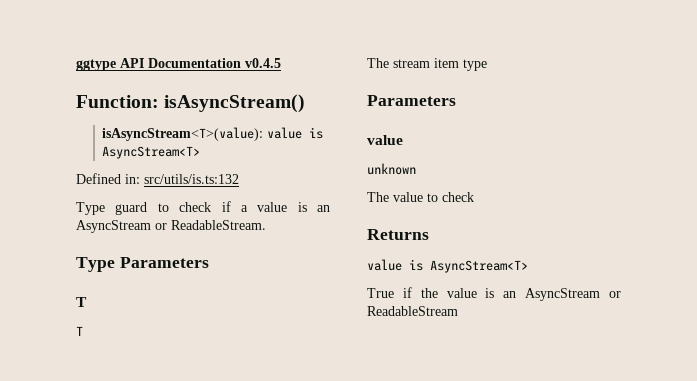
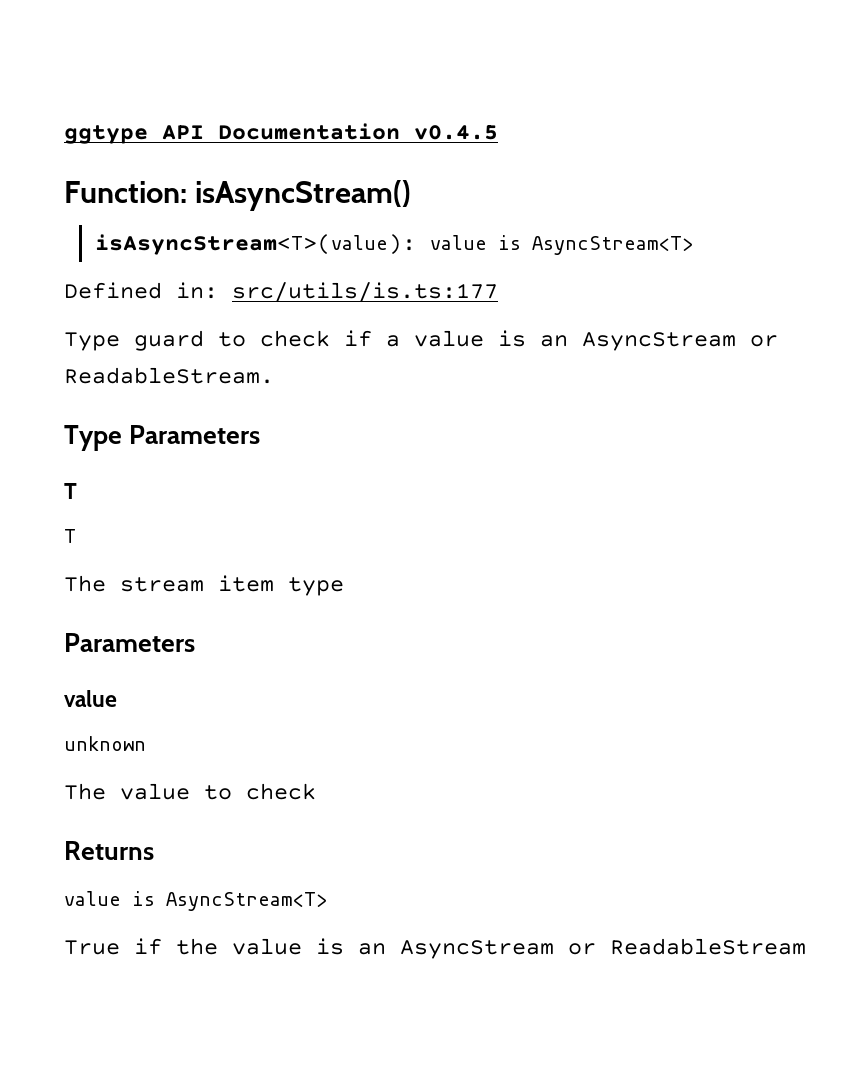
[144,174,239,184] src/utils/is.ts:132 -> [232,282,498,303] src/utils/is.ts:177

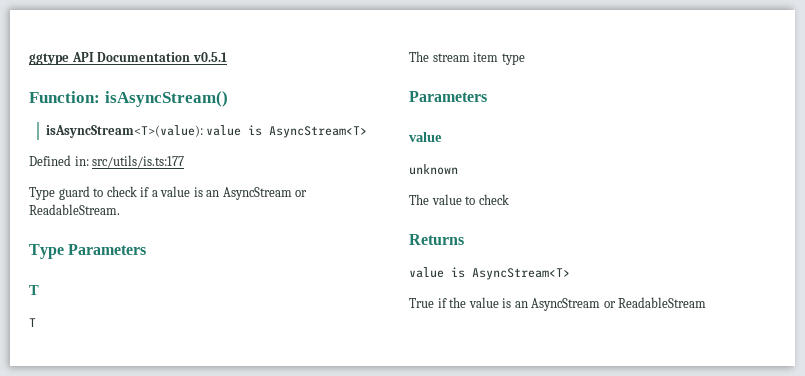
[414,125,498,140] v0.4.5 -> [192,52,227,62] v0.5.1

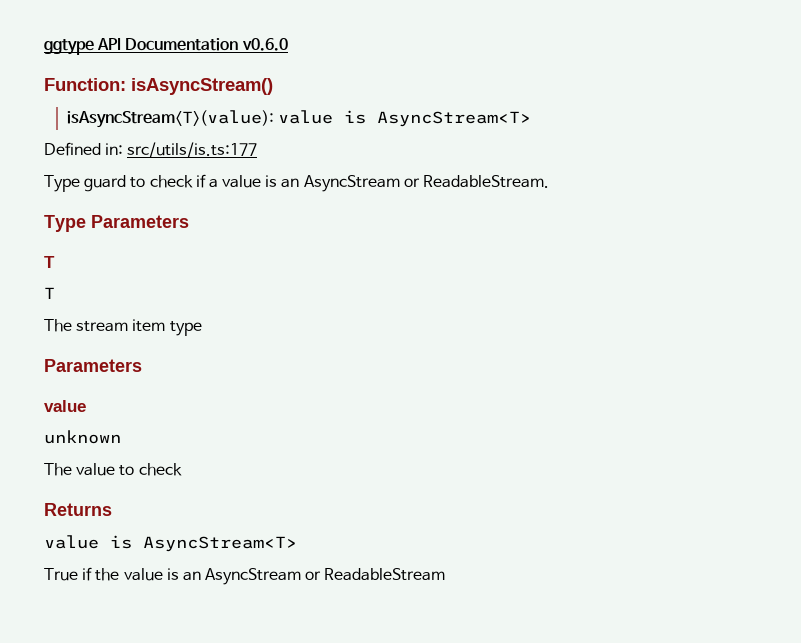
[192,52,227,62] v0.5.1 -> [241,38,288,51] v0.6.0

